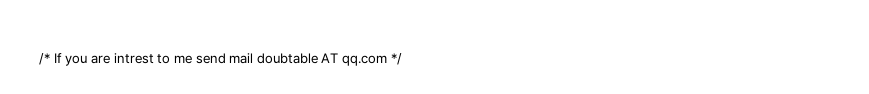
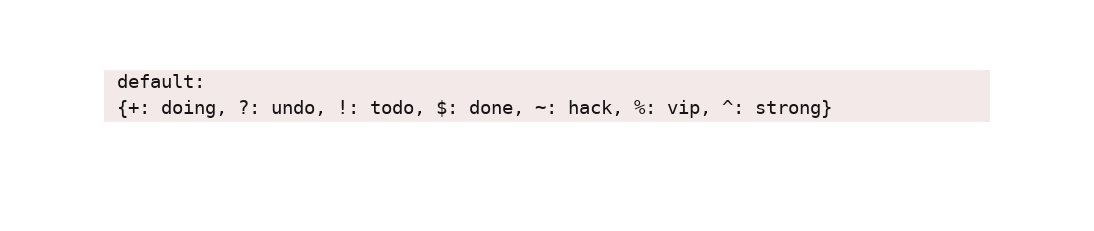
[39,53,402,66] /* If you are intrest to me send mail doubtable AT qq.com */ -> [117,74,206,88] [117,100,833,118] default: // {+: doing, ?: undo, !: todo, $: done, ~: hack, %: vip, ^: strong}

